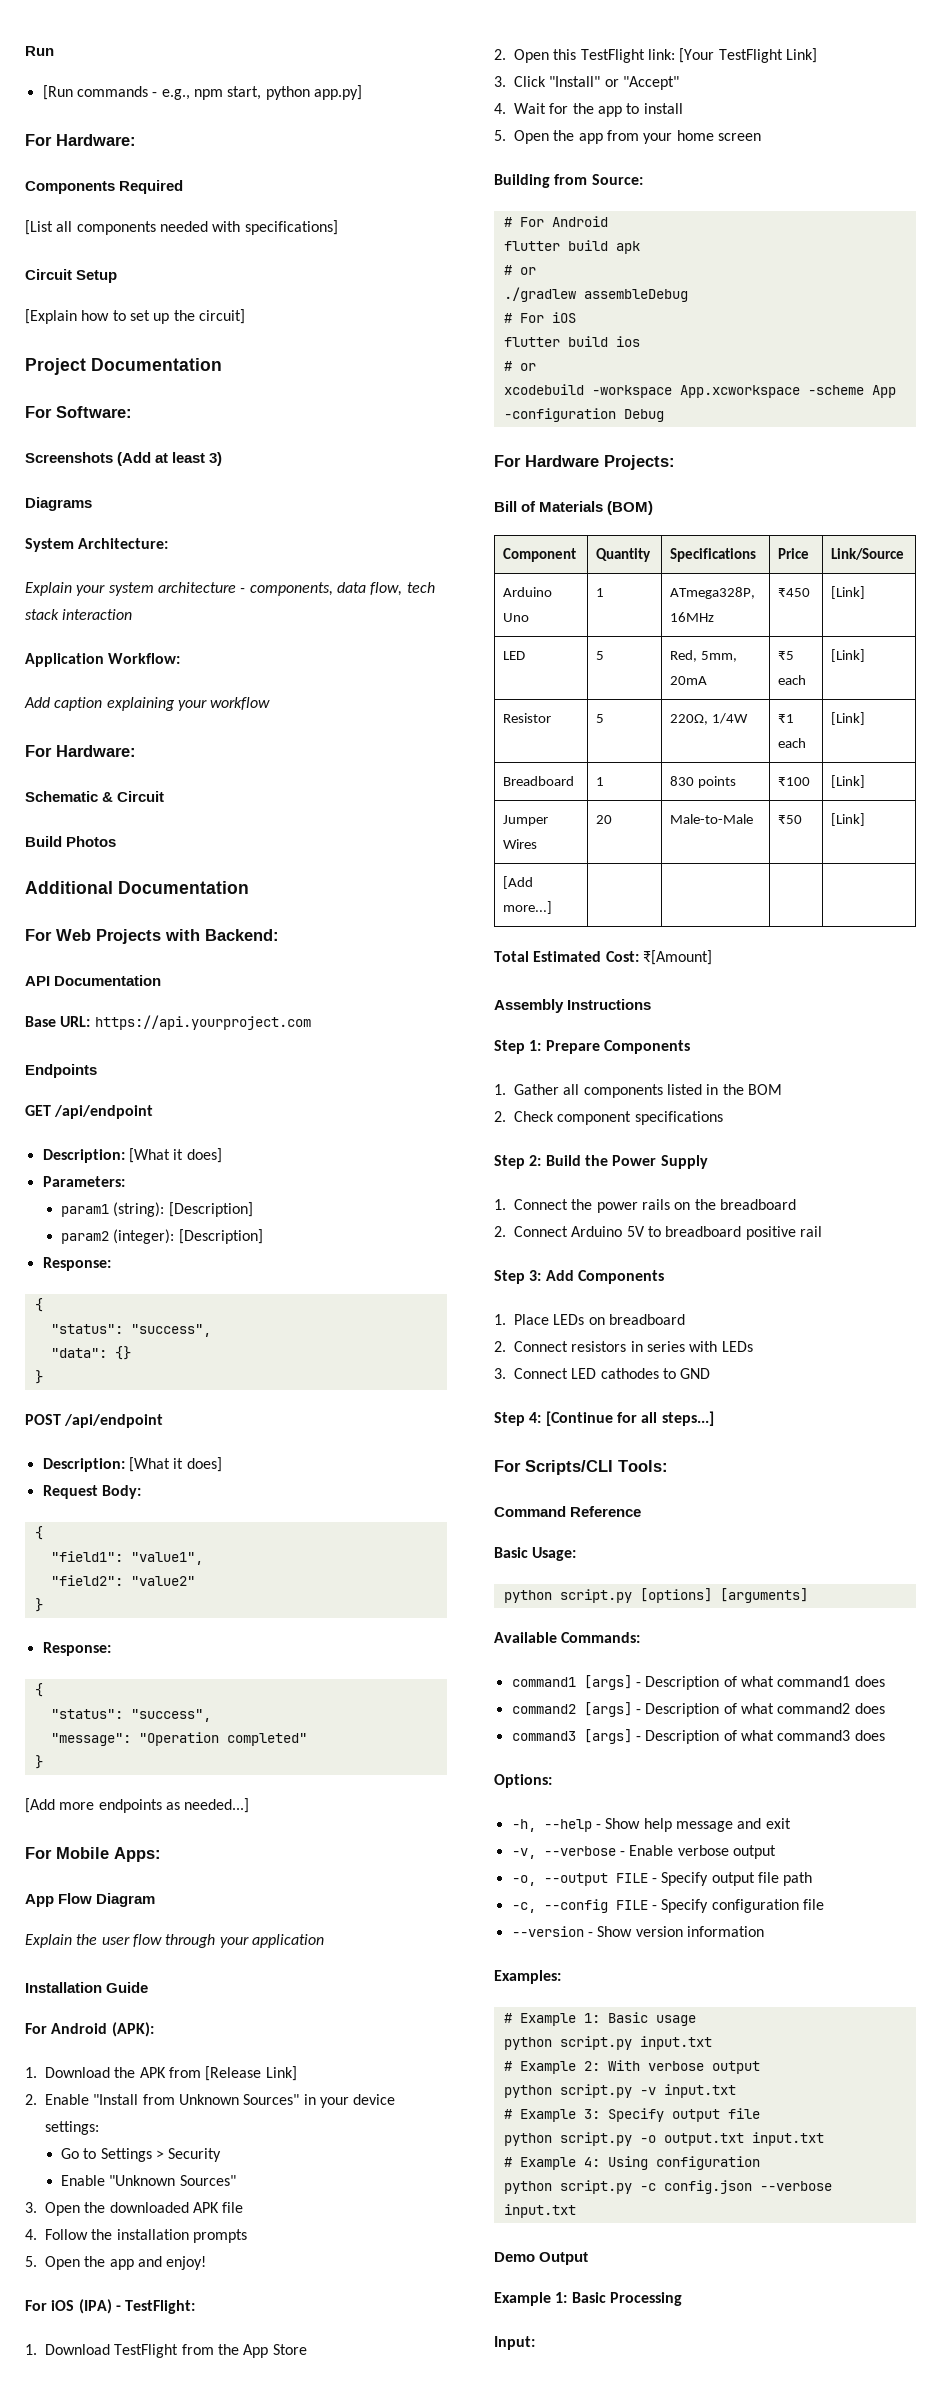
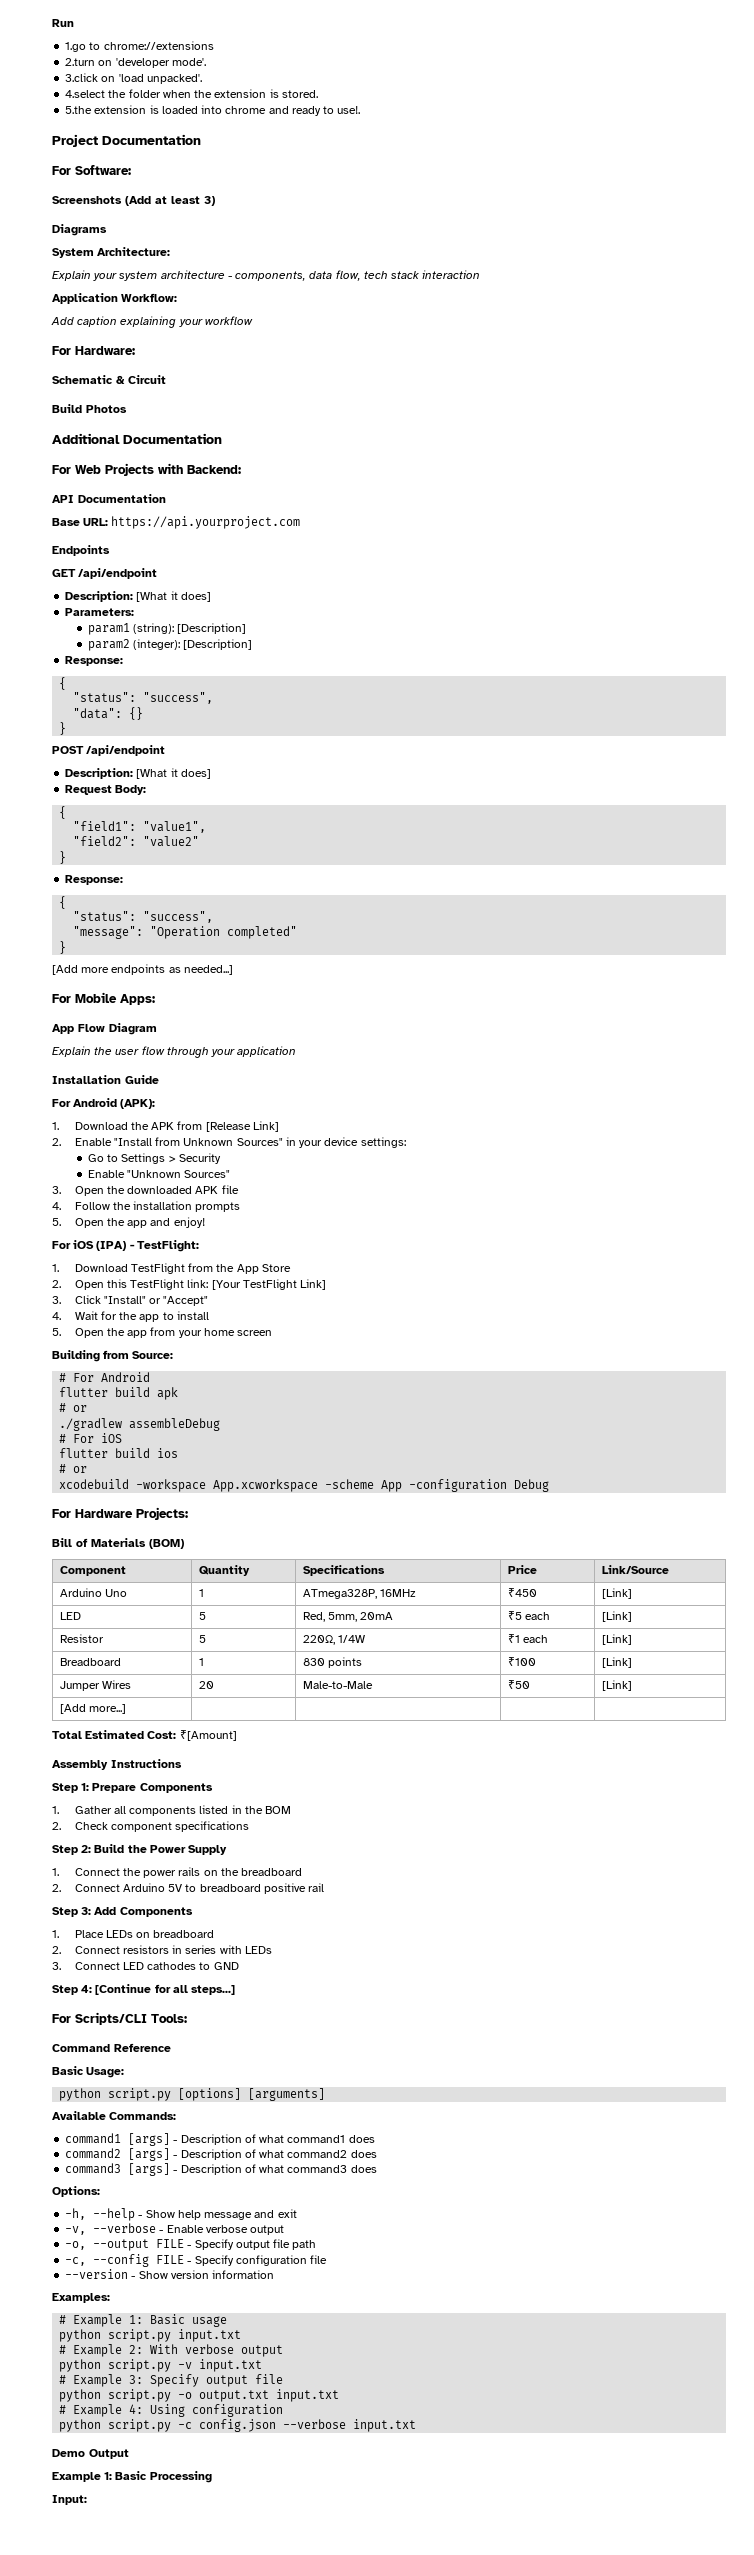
[42,85,362,100] [25,134,136,146] [25,180,184,194] [25,220,338,235] [25,269,118,283] [25,309,245,324] [Run commands - e.g., npm start, python app.py] // For Hardware: // Components Required // [List all components needed with specifications] // Circuit Setup // [Explain how to set up the circuit] -> [65,41,214,52] [65,58,206,68] [65,73,202,84] [65,89,318,98] [65,105,361,116] 1.go to chrome://extensions // 2.turn on 'developer mode'. // 3.click on 'load unpacked'. // 4.select the folder when the extension is stored. // 5.the extension is loaded into chrome and ready to use!.

